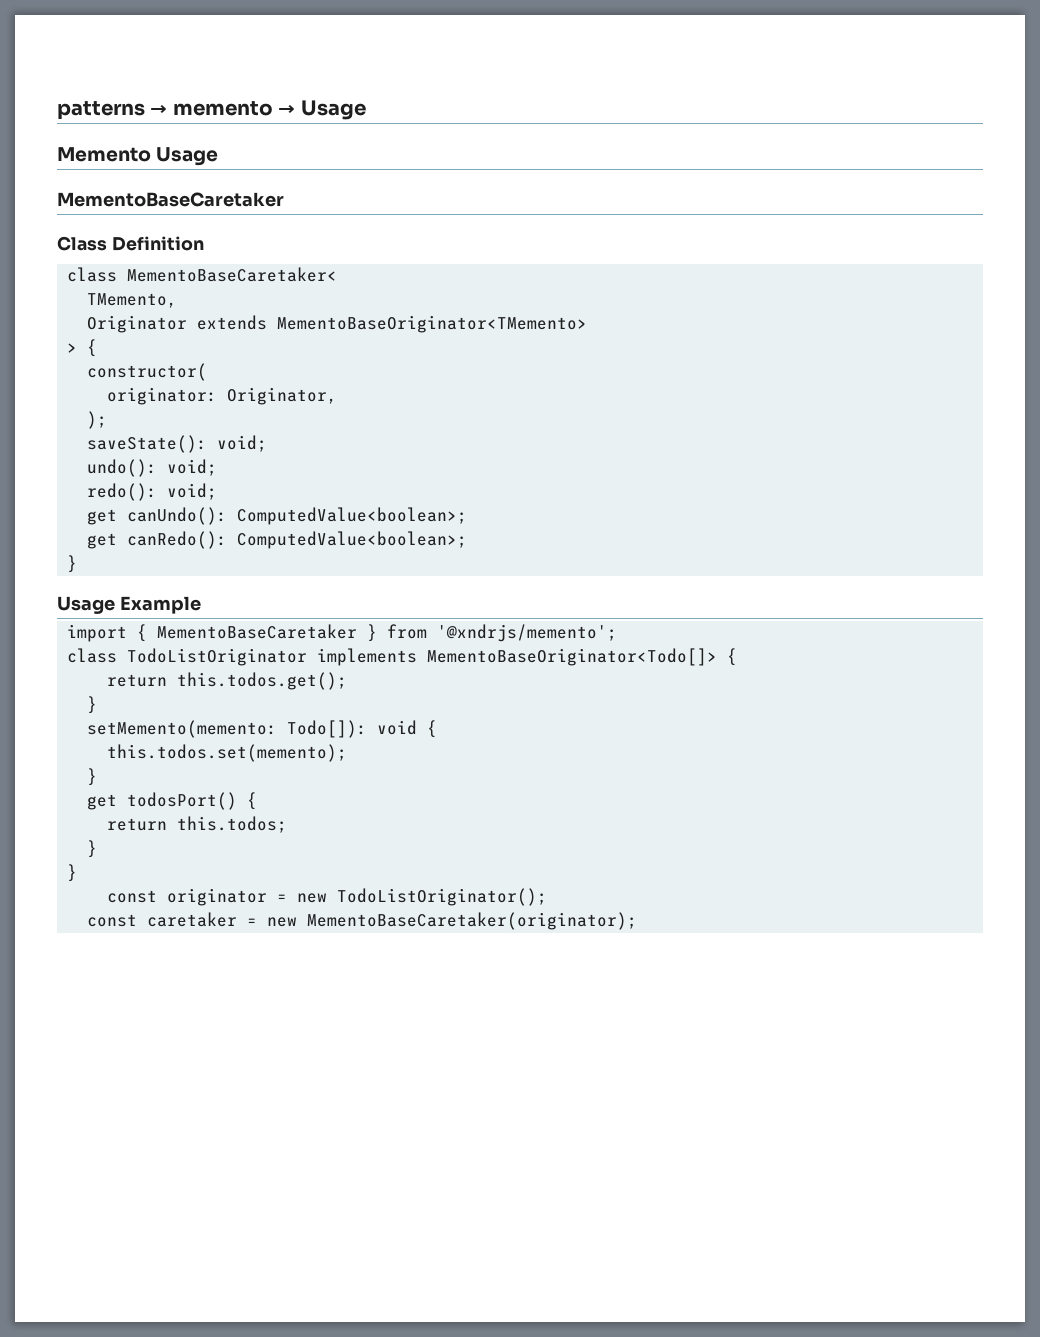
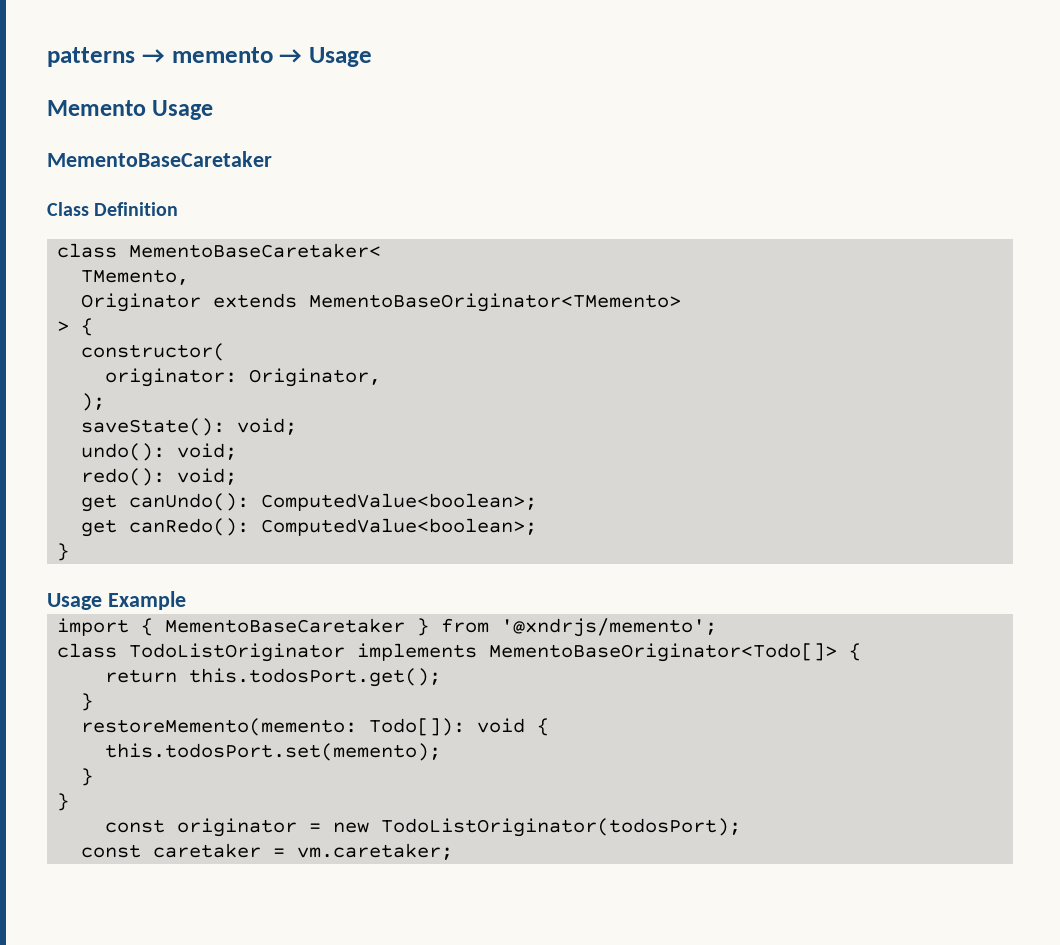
[176,672,347,690] [86,696,97,714] [86,720,277,738] this.todos.get(); // } // setMemento(memento: -> [188,668,441,687] [80,693,93,711] [80,718,357,736] this.todosPort.get(); // } // restoreMemento(memento:
[106,744,347,762] [86,768,97,786] [86,792,257,810] [106,816,287,833] this.todos.set(memento); // } // get todosPort() { // return this.todos; -> [104,743,441,761] this.todosPort.set(memento);
[336,888,547,906] TodoListOriginator(); -> [380,818,741,837] TodoListOriginator(todosPort);
[266,912,637,930] new MementoBaseCaretaker(originator); -> [296,843,453,860] vm.caretaker;

